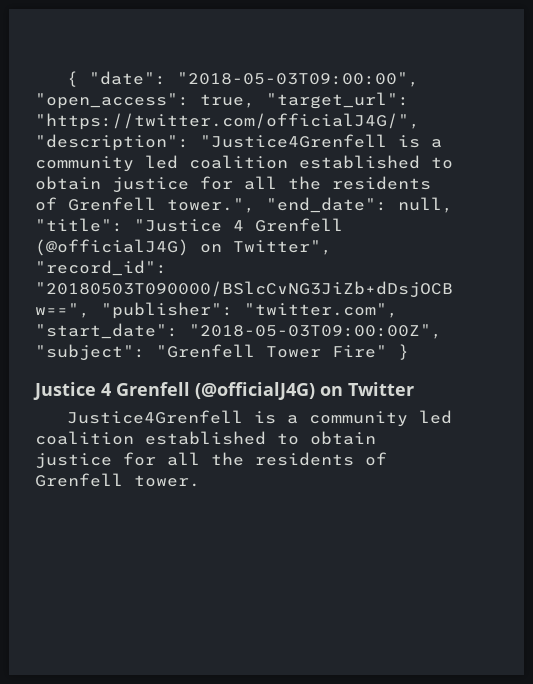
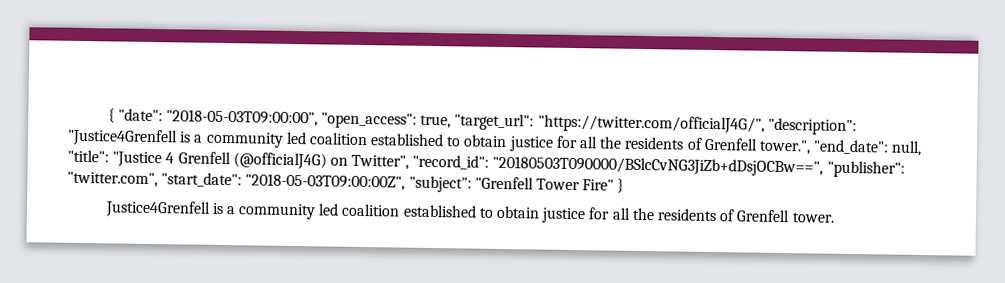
[33,382,414,400] // Justice 4 Grenfell (@officialJ4G) on Twitter -> (625, 185) none

